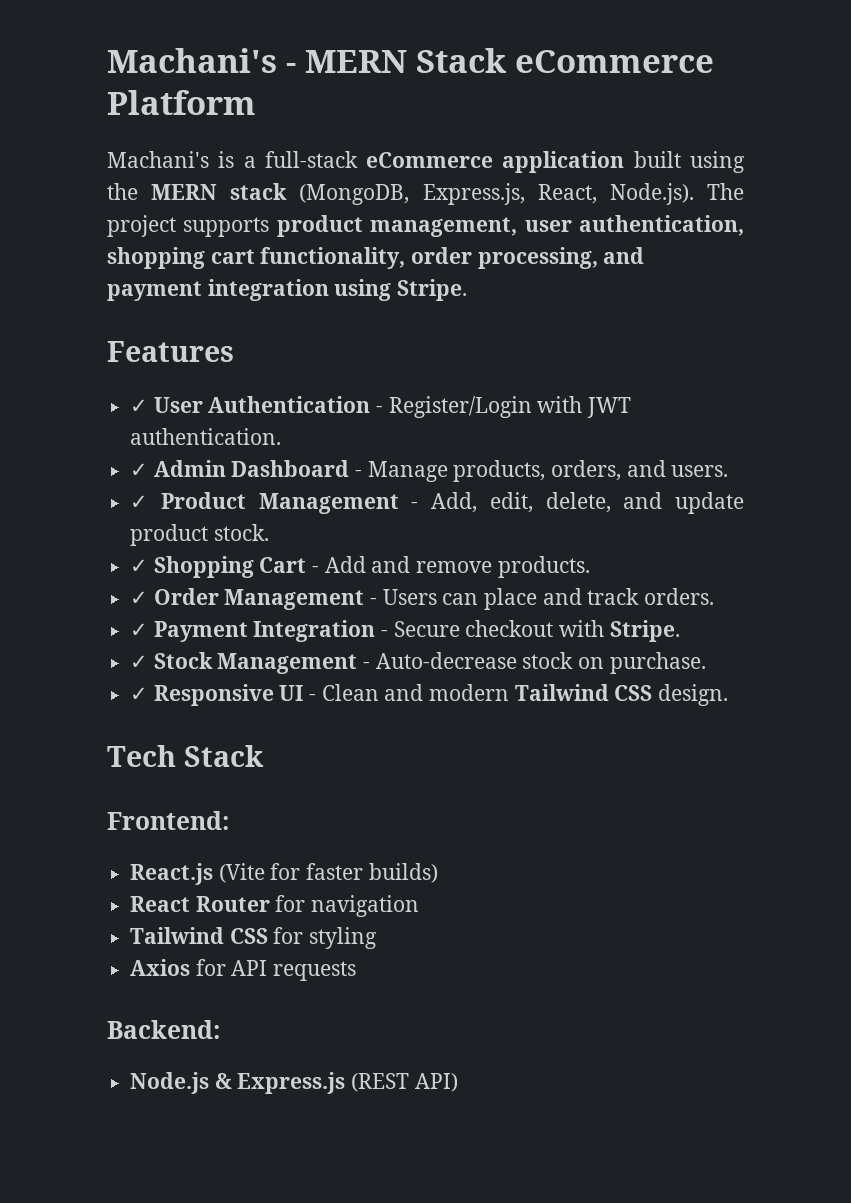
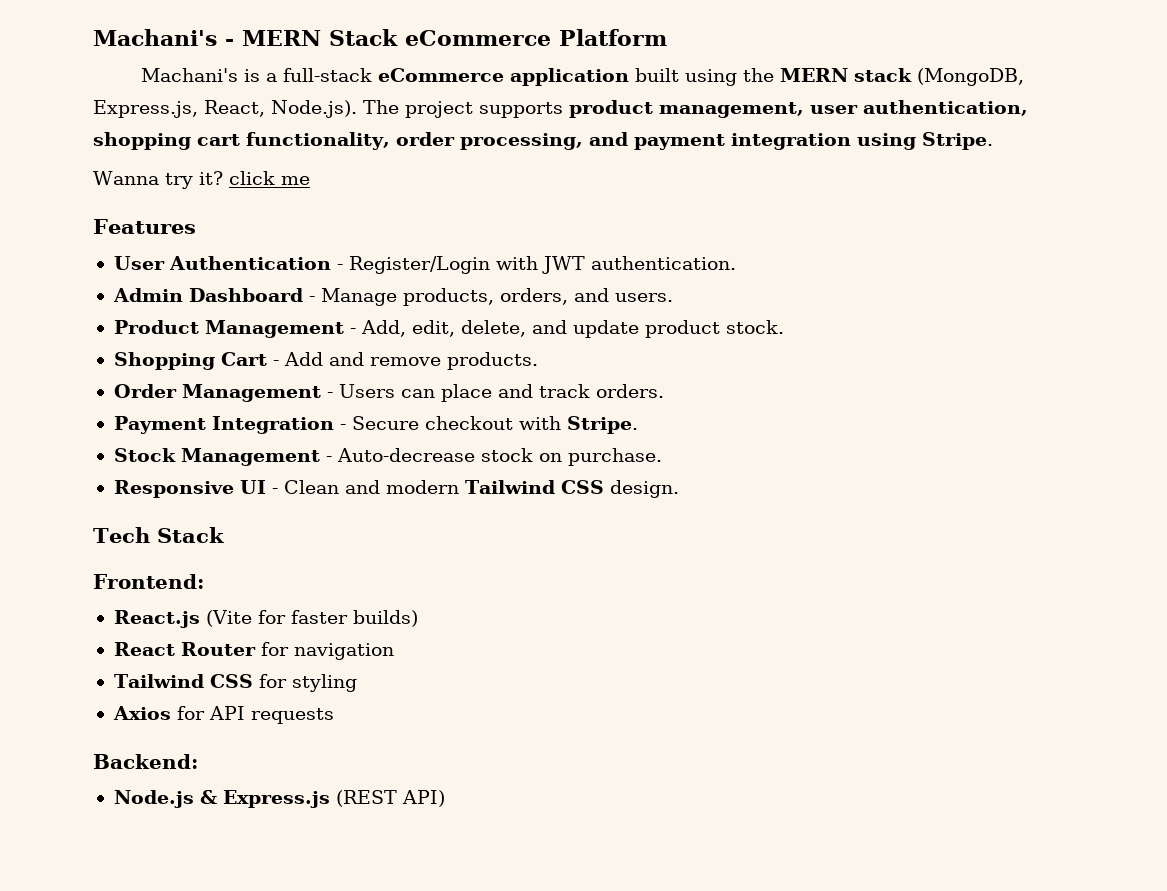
(468, 290) none -> [93,171,310,189] // Wanna try it? click me
[130,399,149,413] ✓ -> (196, 226) none
[130,463,149,477] ✓ -> (736, 263) none
[130,495,149,509] ✓ -> (673, 297) none
[130,559,149,573] ✓ -> (784, 327) none
[130,591,149,605] ✓ -> (538, 361) none
[130,623,149,637] ✓ -> (664, 391) none
[130,655,149,669] ✓ -> (638, 425) none
[130,687,149,701] ✓ -> (662, 457) none

